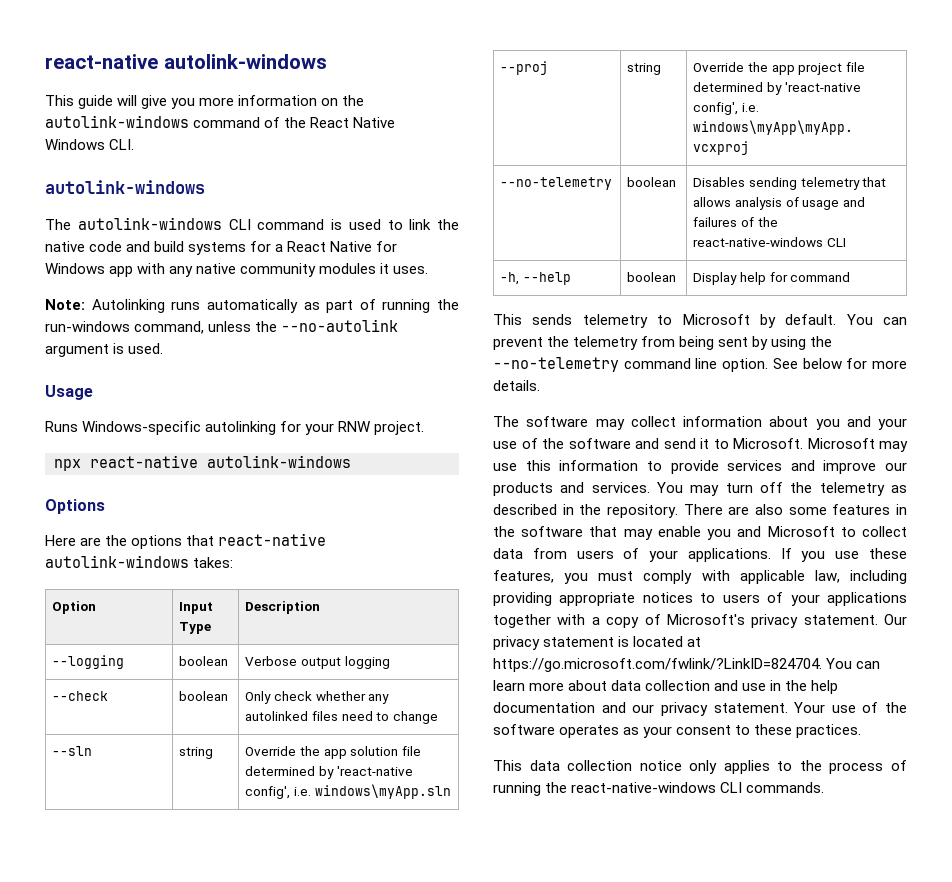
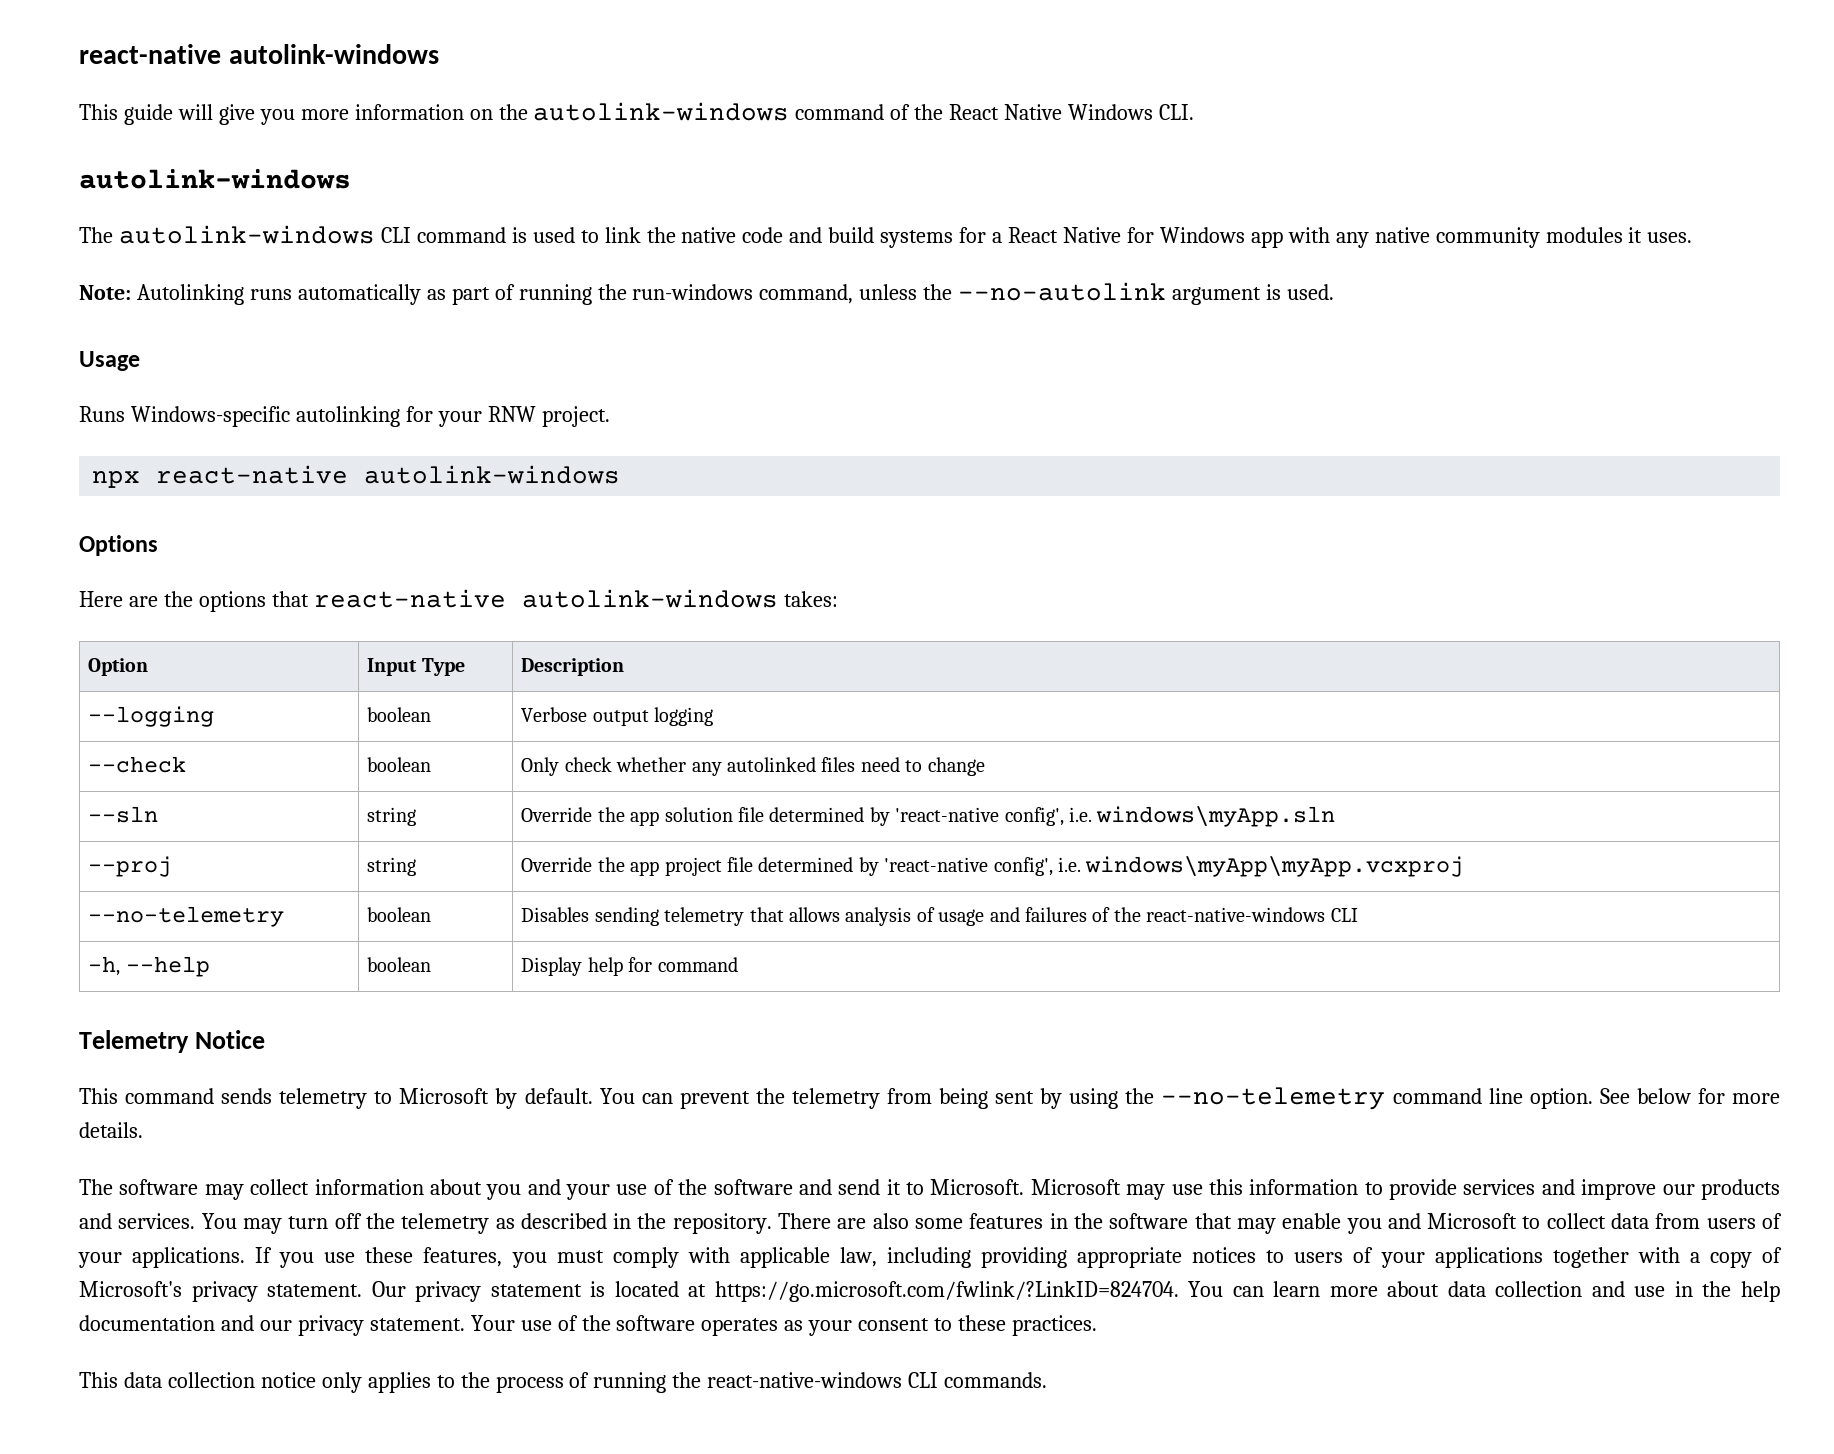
[493,314,522,325] // This -> [79,1030,265,1053] [79,1088,215,1104] // Telemetry Notice // This command

